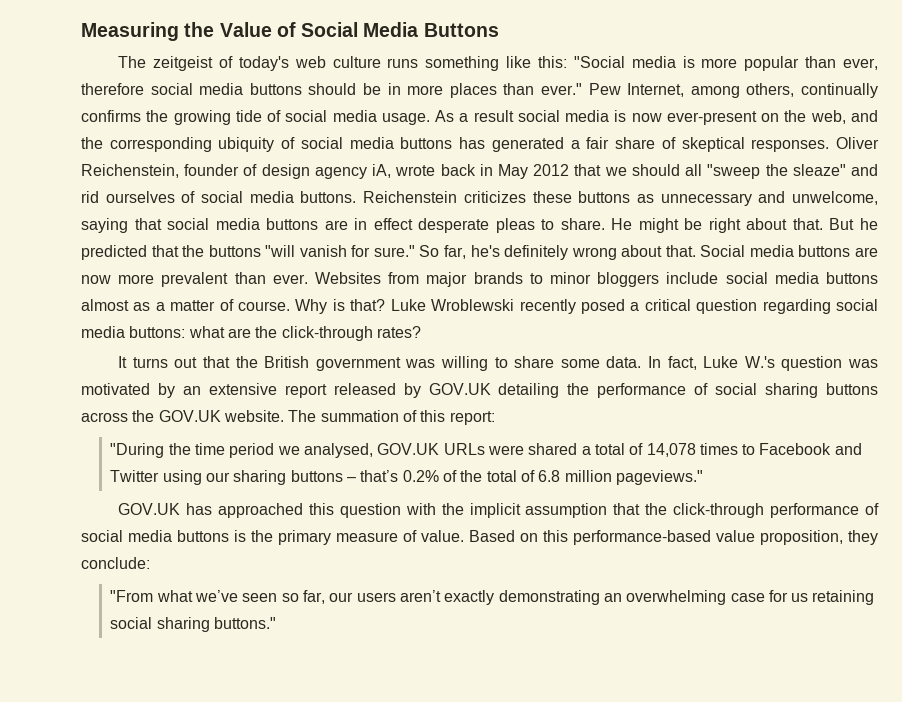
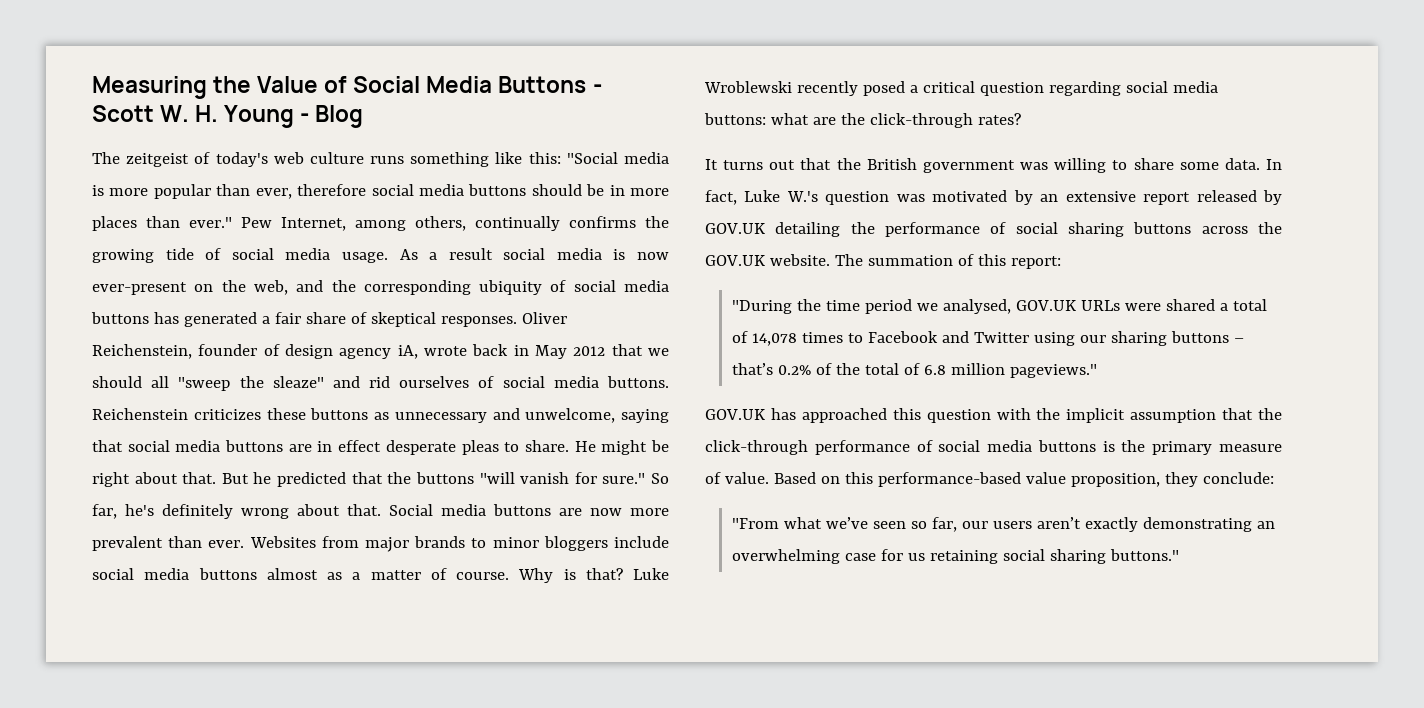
(499, 30) none -> [592,84,602,93] [92,105,364,128] - Scott W. H. Young - Blog

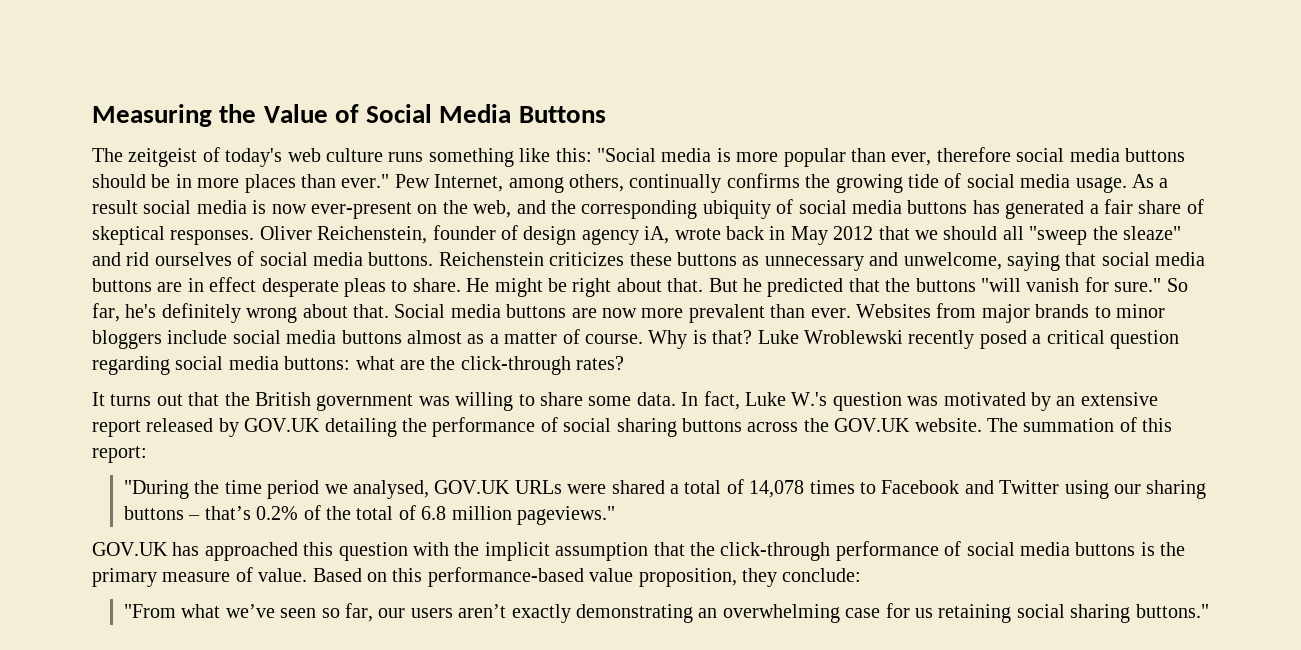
[592,84,602,93] [92,105,364,128] - Scott W. H. Young - Blog -> (606, 114) none

